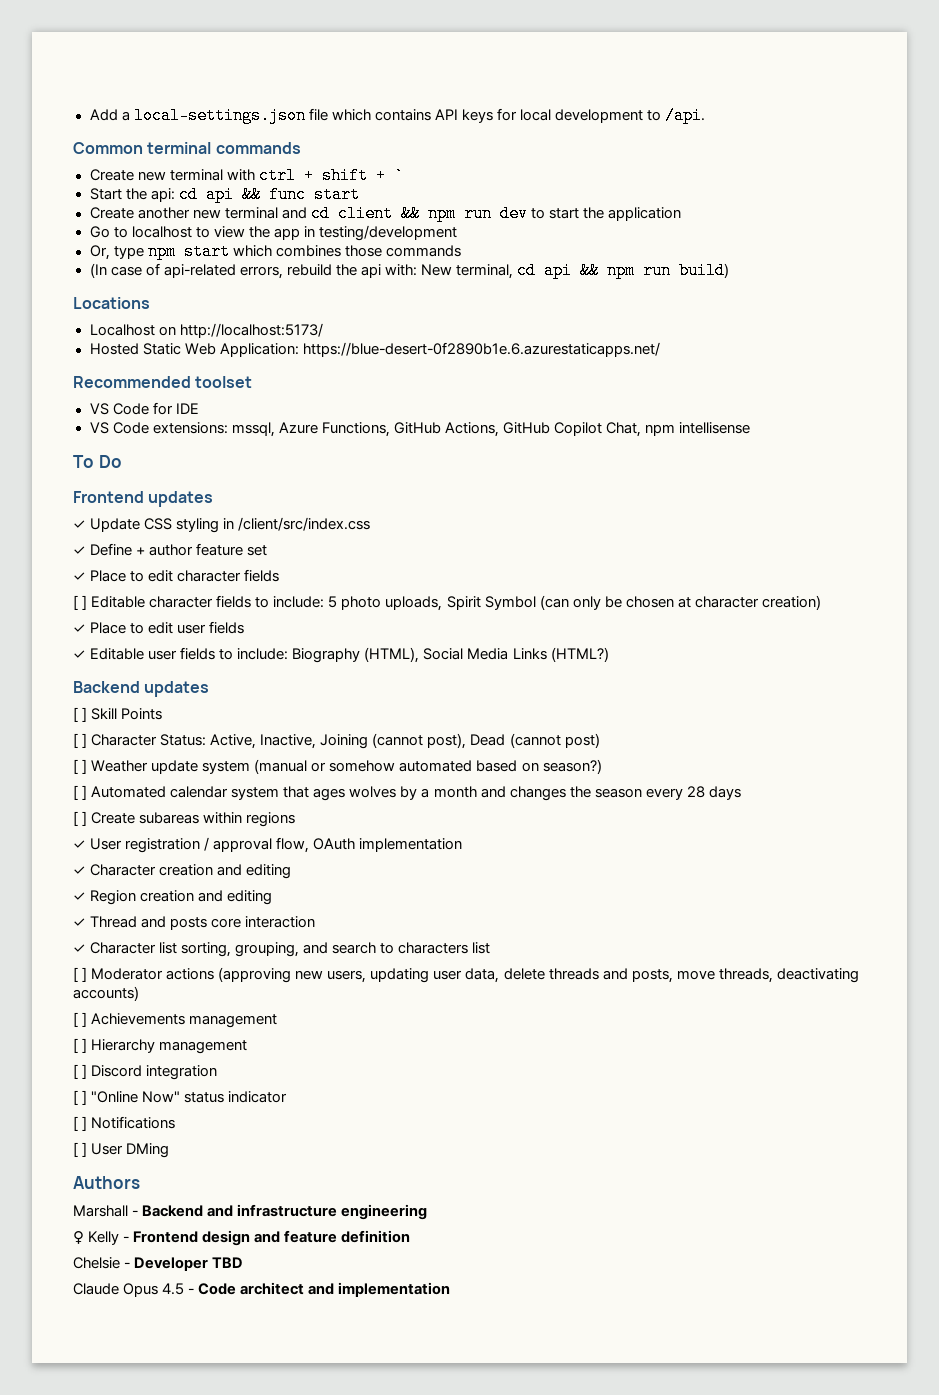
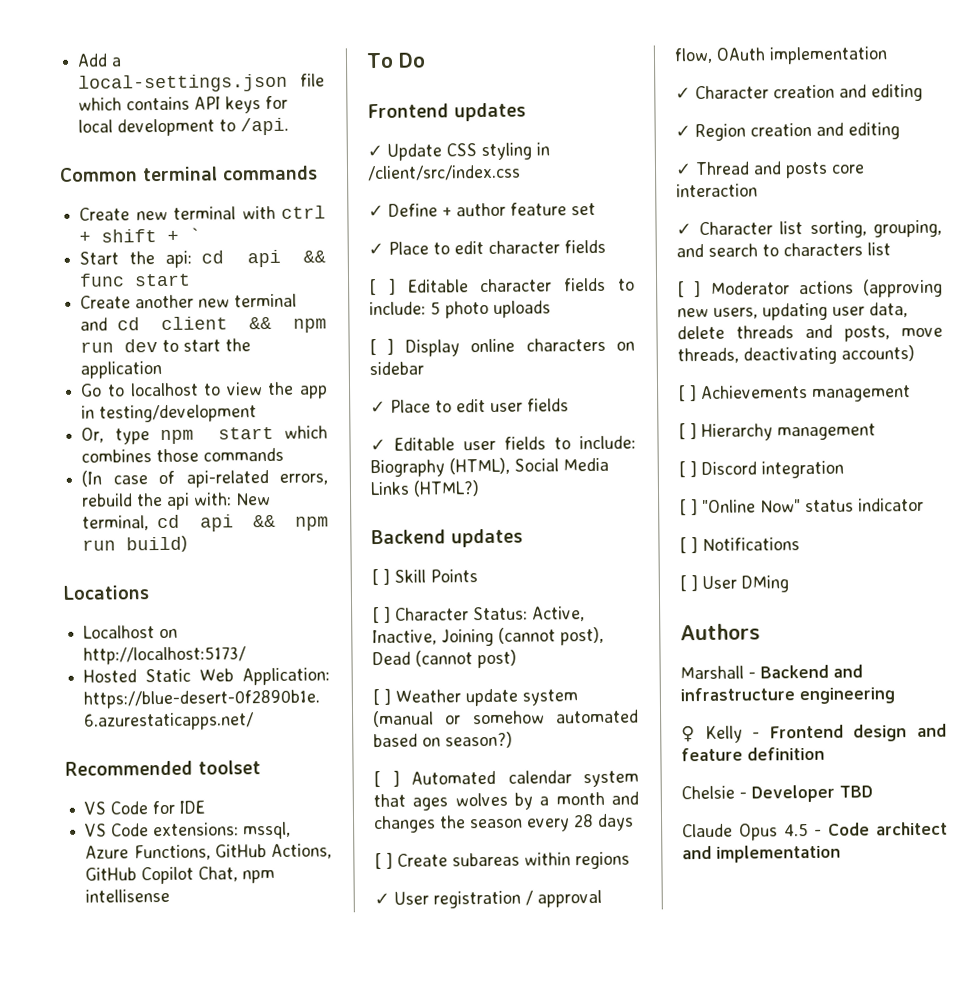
[385,595,821,611] uploads, Spirit Symbol (can only be chosen at character creation) -> [493,300,551,318] [369,337,635,357] [369,361,424,376] uploads // [ ] Display online characters on sidebar

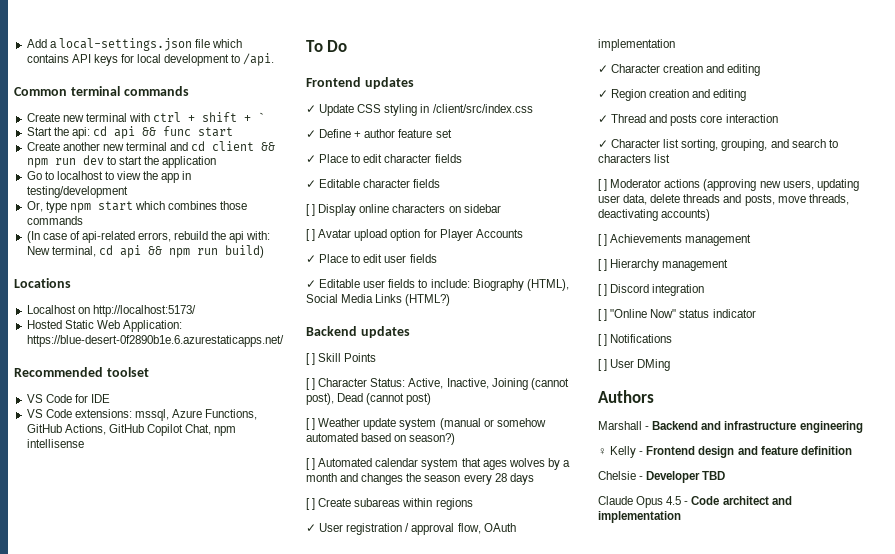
[369,278,396,296] [ ] -> [306,180,316,188] ✓
[618,278,635,291] [369,300,551,319] to include: 5 photo uploads -> (441, 183) none
(424, 368) none -> [306,229,523,241] // [ ] Avatar upload option for Player Accounts

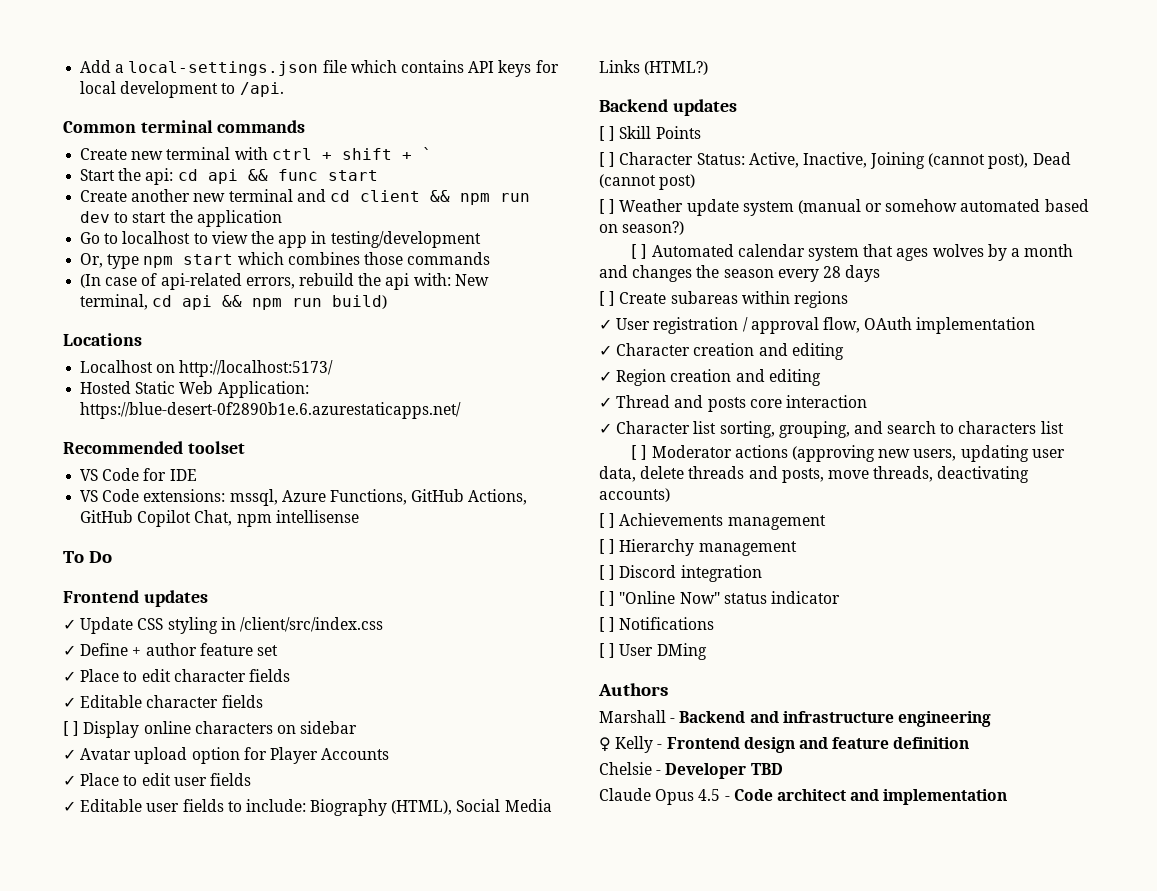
[306,229,316,241] [ ] -> [63,749,76,760] ✓

